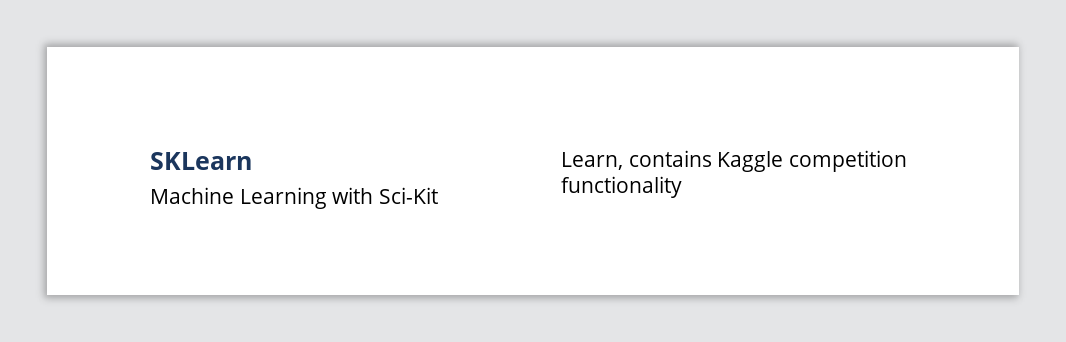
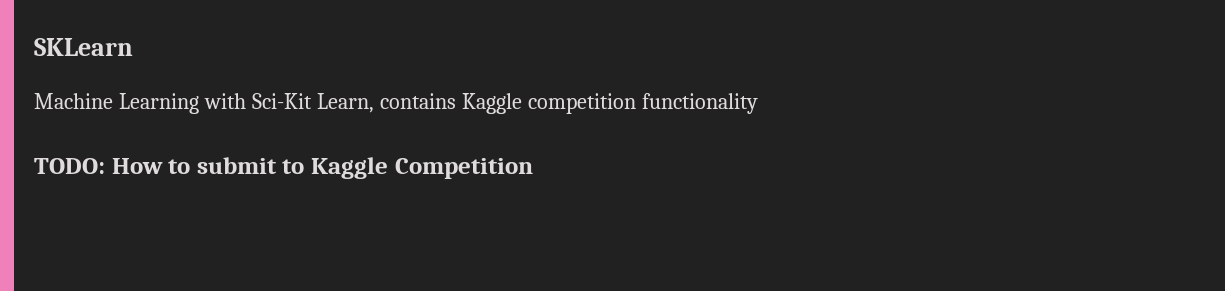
(682, 187) none -> [34,157,533,179] // TODO: How to submit to Kaggle Competition

